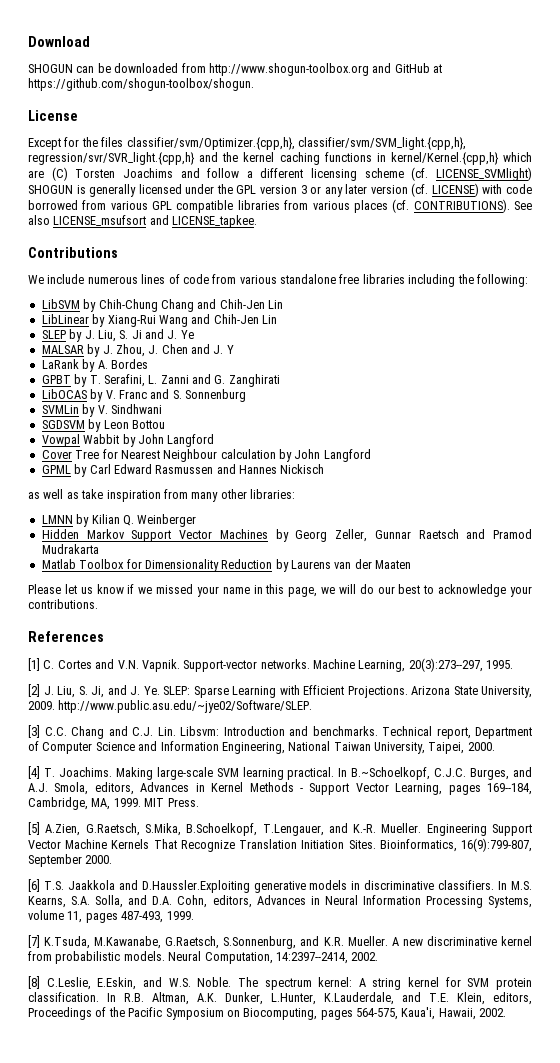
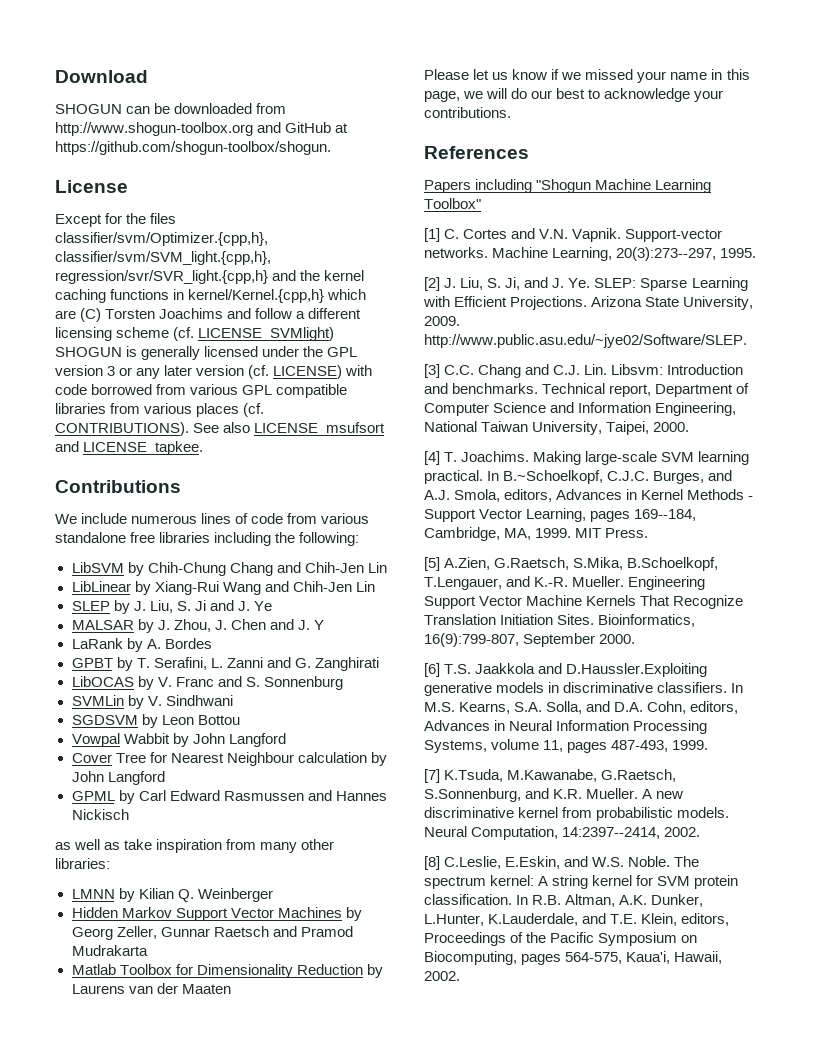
(104, 636) none -> [424,179,712,193] [424,198,481,209] // Papers including "Shogun Machine Learning Toolbox"

